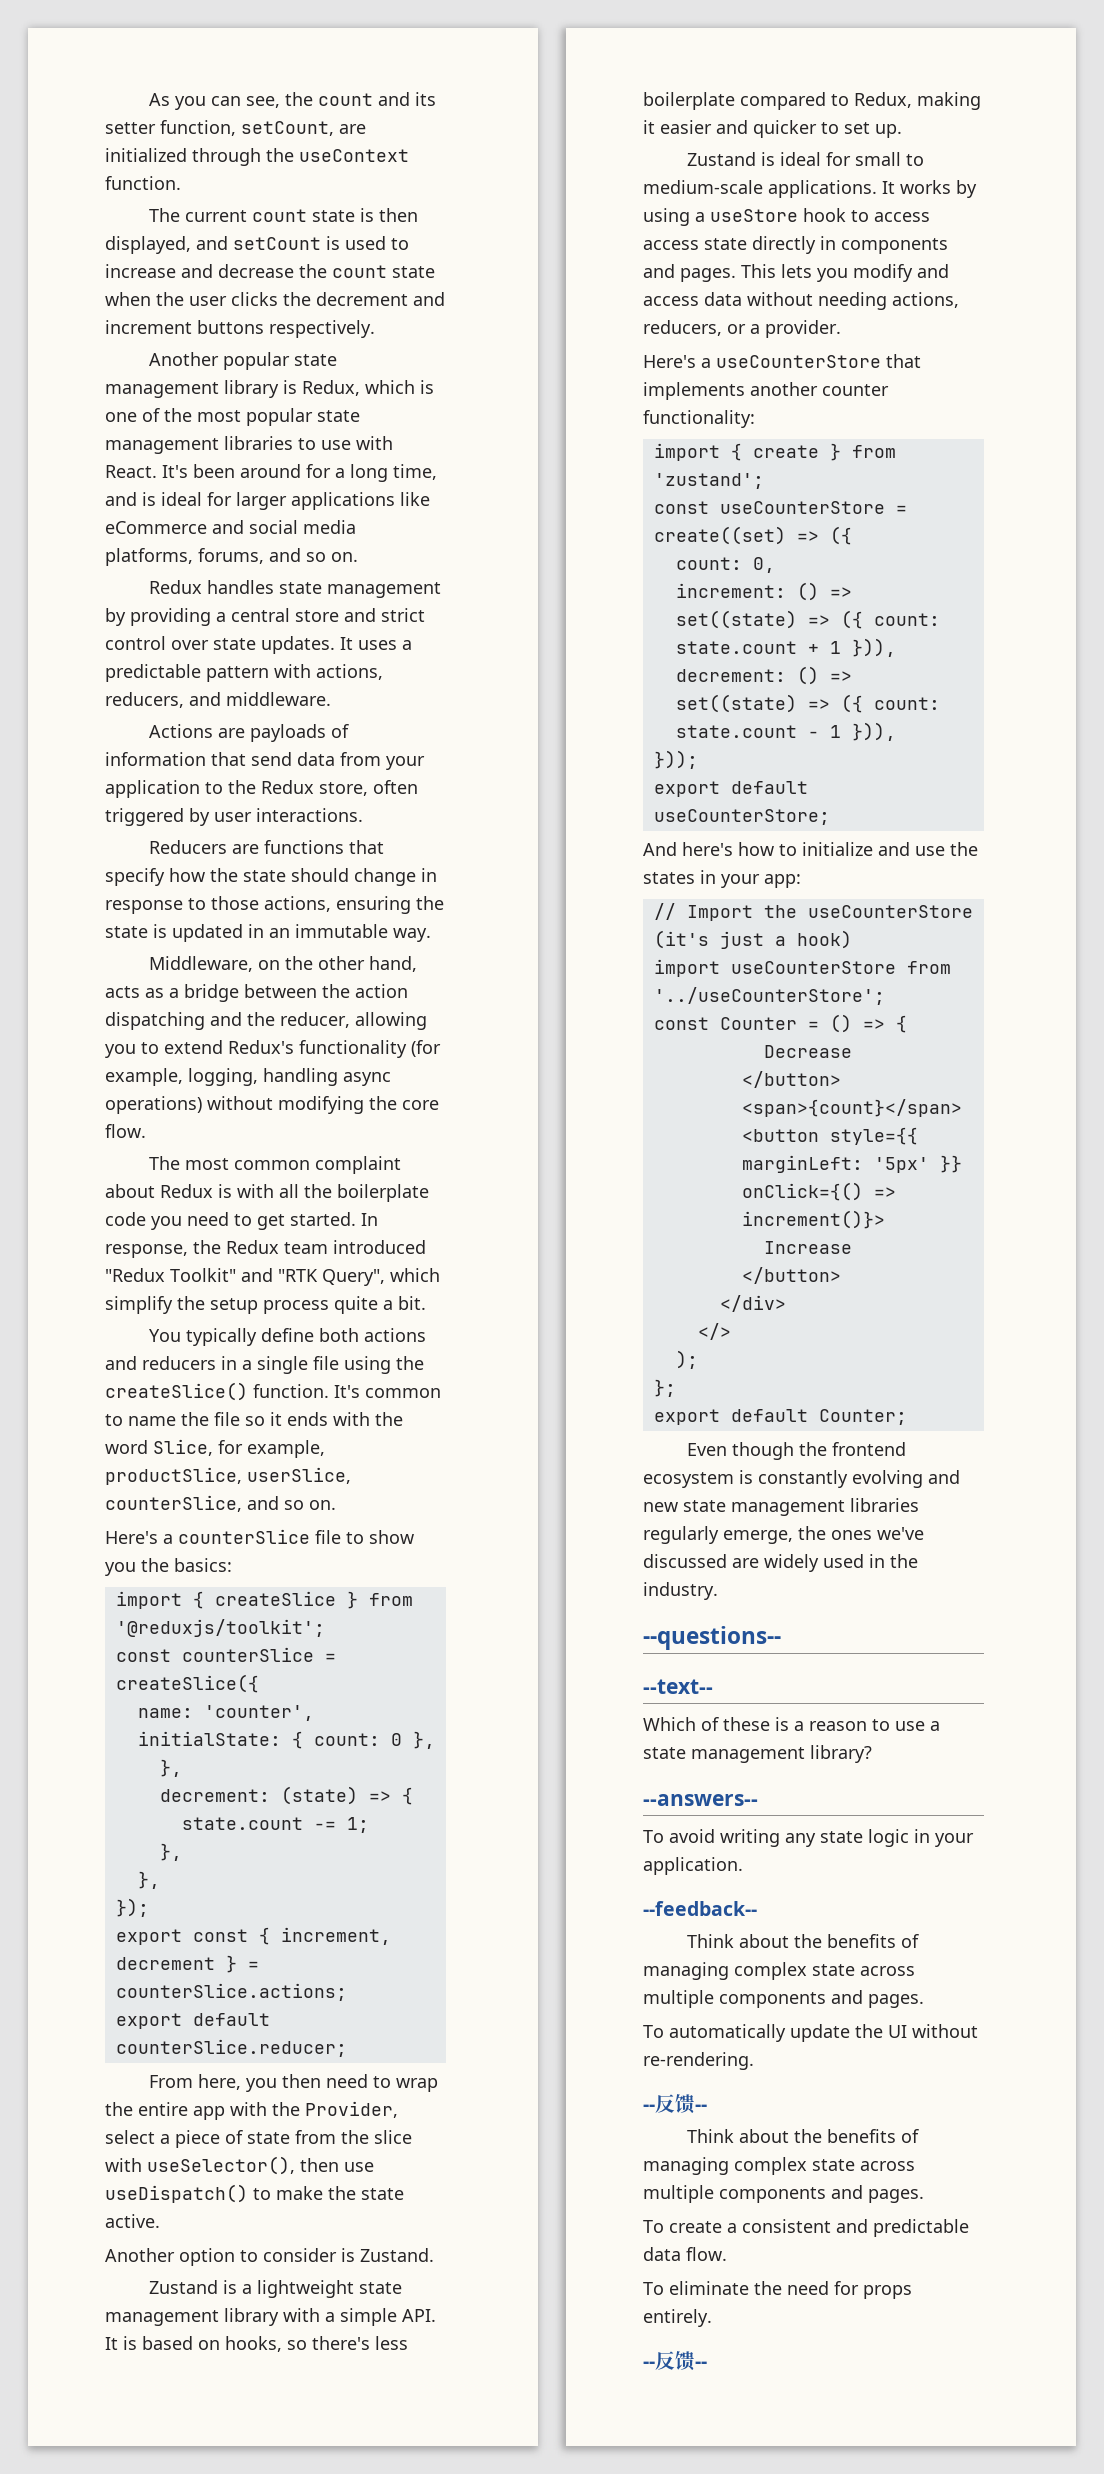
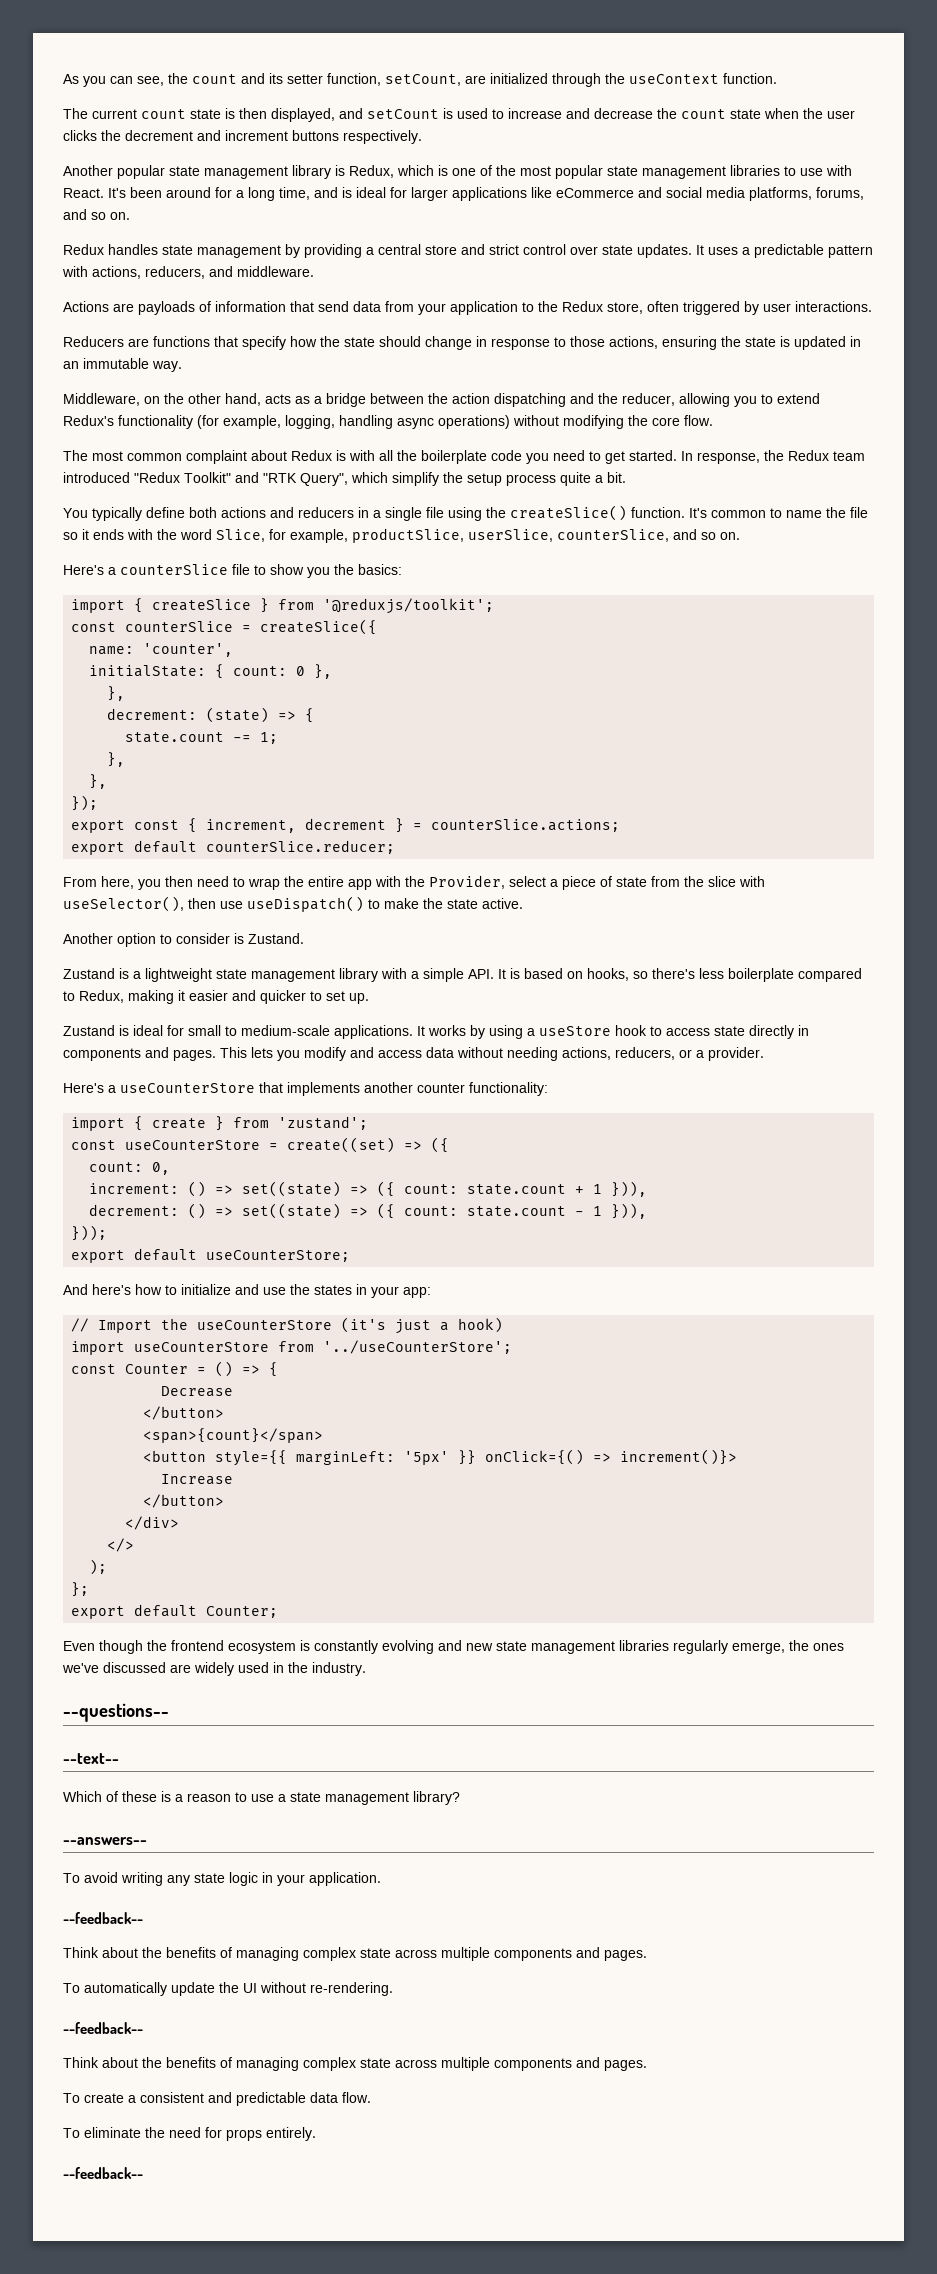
[643,240,699,250] access -> (710, 1032) none
[643,2094,707,2114] --反馈-- -> [63,2022,143,2034] --feedback--
[643,2351,707,2371] --反馈-- -> [63,2167,143,2179] --feedback--

